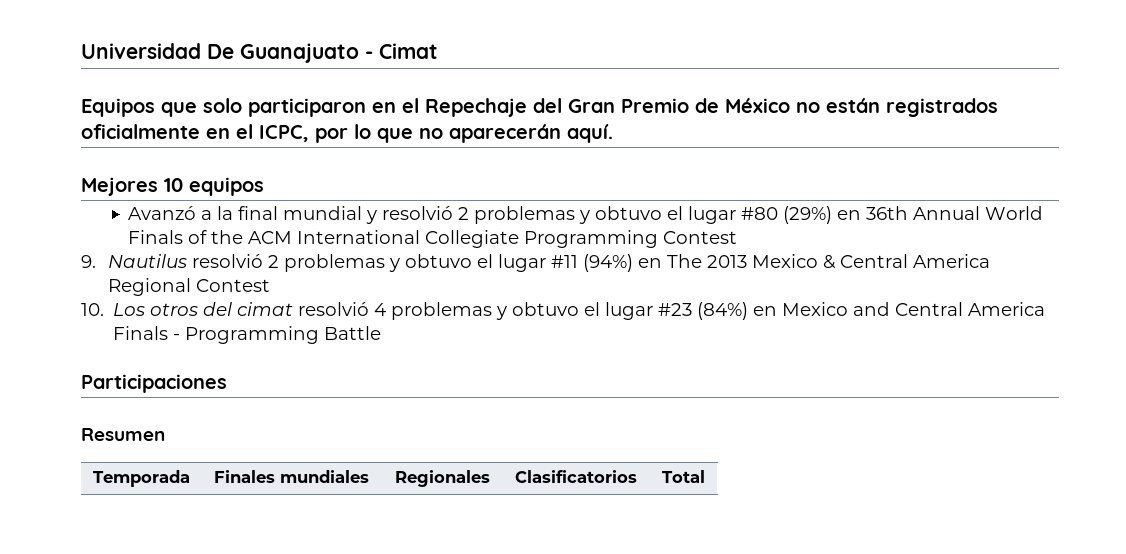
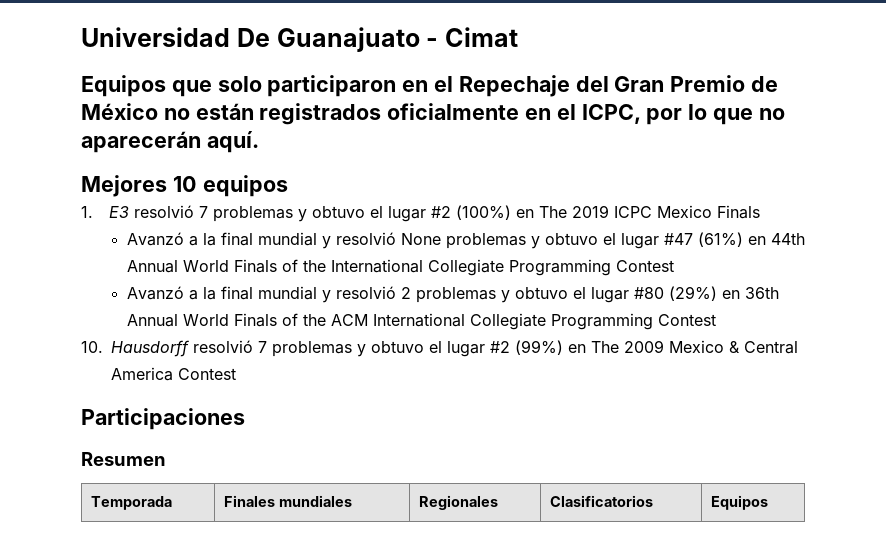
(264, 186) none -> [81,205,761,222] [126,232,805,249] [126,259,674,276] // 1. E3 resolvió 7 problemas y obtuvo el lugar #2 (100%) en The 2019 ICPC Mexico Finals // Avanzó a la final mundial y resolvió None problemas y obtuvo el lugar #47 (61%) en 44th Annual World Finals of the International Collegiate Programming Contest
[81,254,747,272] 9. Nautilus resolvió 2 problemas y obtuvo el lugar #11 (94%) en The 2013 -> [81,340,664,357] 10. Hausdorff resolvió 7 problemas y obtuvo el lugar #2 (99%) en The 2009
[107,278,270,296] [81,302,1046,320] [113,326,382,344] Regional Contest // 10. Los otros del cimat resolvió 4 problemas y obtuvo el lugar #23 (84%) en Mexico and Central America Finals - Programming Battle -> [178,368,236,380] Contest
[661,470,705,483] Total -> [711,495,769,510] Equipos

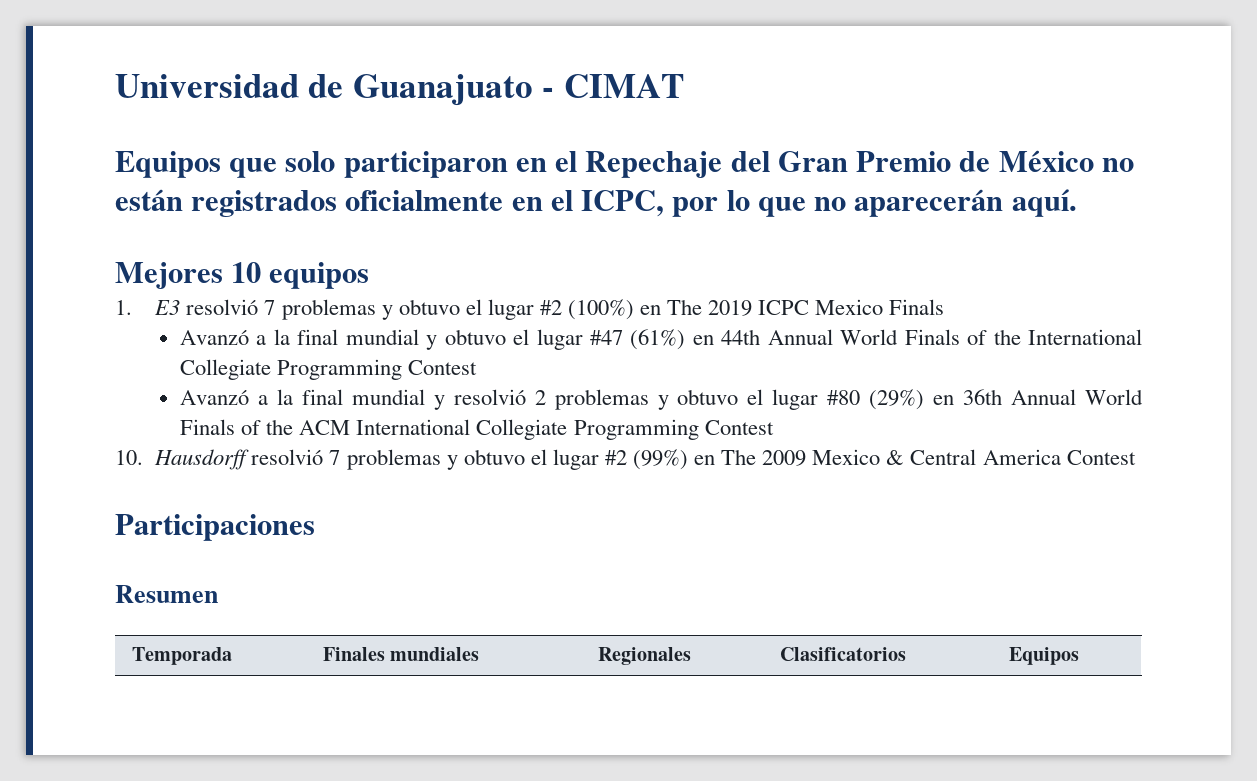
[236,28,270,47] De -> [308,74,344,98] de
[445,27,518,47] Cimat -> [563,74,684,98] CIMAT
[335,232,540,249] resolvió None problemas y -> (438, 342) none

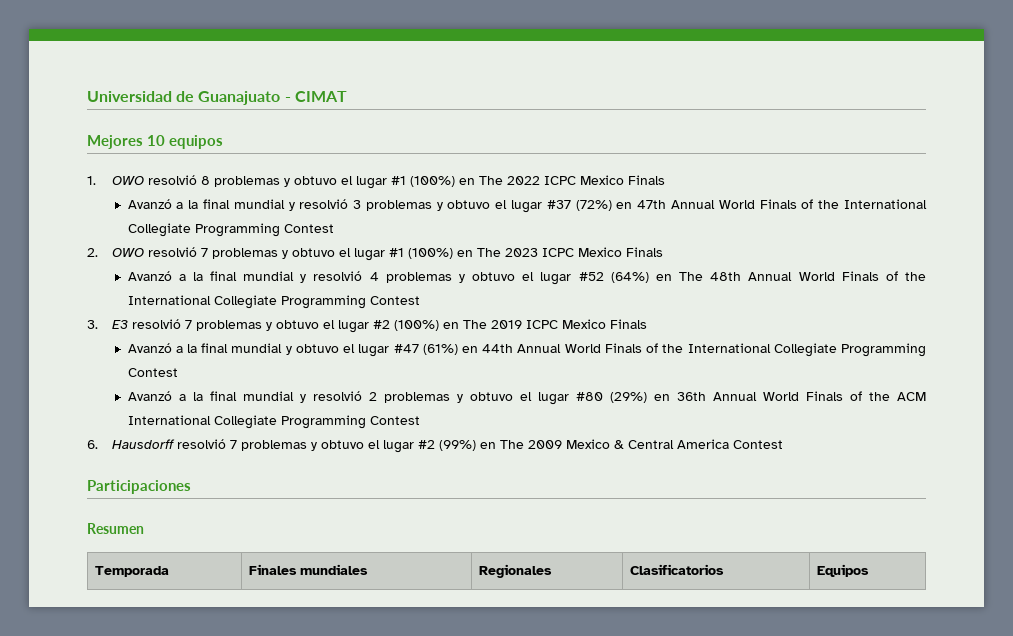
[115,150,1134,178] [115,189,1077,217] [115,262,370,289] [115,300,132,315] Equipos que solo participaron en el Repechaje del Gran Premio de México no están registrados oficialmente en el ICPC, por lo que no aparecerán aquí. // Mejores 10 equipos // 1. -> [87,135,223,149] [87,175,666,189] [127,199,928,213] [127,223,334,237] [87,247,664,261] [127,271,926,285] [127,295,420,309] [87,320,98,329] Mejores 10 equipos // 1. OWO resolvió 8 problemas y obtuvo el lugar #1 (100%) en The 2022 ICPC Mexico Finals // Avanzó a la final mundial y resolvió 3 problemas y obtuvo el lugar #37 (72%) en 47th Annual World Finals of the International Collegiate Programming Contest // 2. OWO resolvió 7 problemas y obtuvo el lugar #1 (100%) en The 2023 ICPC Mexico Finals // Avanzó a la final mundial y resolvió 4 problemas y obtuvo el lugar #52 (64%) en The 48th Annual World Finals of the International Collegiate Programming Contest // 3.
[115,450,143,465] 10. -> [87,440,98,449] 6.

